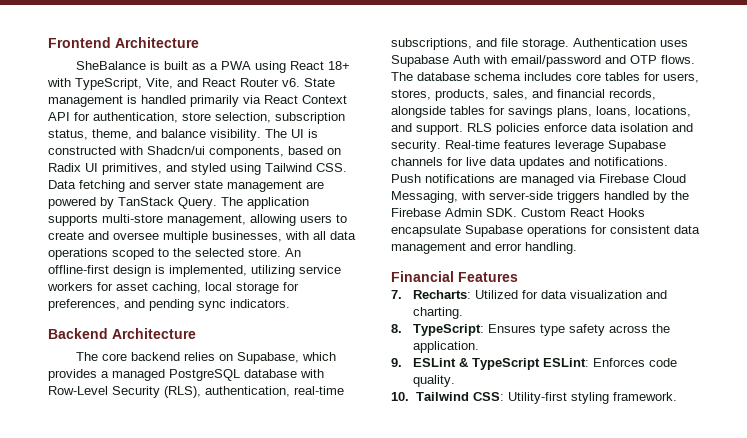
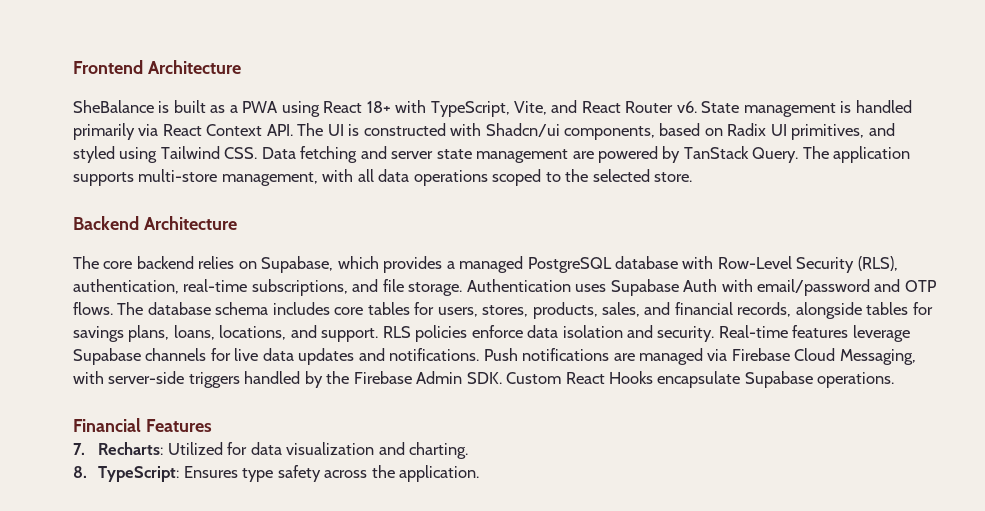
[48,112,345,124] [48,129,261,141] API for authentication, store selection, subscription status, theme, and balance visibility. -> [266,124,293,136] API.
[250,214,347,226] [48,231,282,243] allowing users to create and oversee multiple businesses, -> (318, 179) none
[285,248,301,257] [48,265,341,277] [47,282,299,294] [48,299,290,311] An offline-first design is implemented, utilizing service workers for asset caching, local storage for preferences, and pending sync indicators. -> (693, 177) none
[527,225,700,237] [391,242,577,254] operations for consistent data management and error handling. -> [817,372,895,388] operations.
[391,358,678,370] [413,375,456,387] [391,392,677,404] // 9. ESLint & TypeScript ESLint: Enforces code quality. // 10. Tailwind CSS: Utility-first styling framework. -> (480, 473) none

